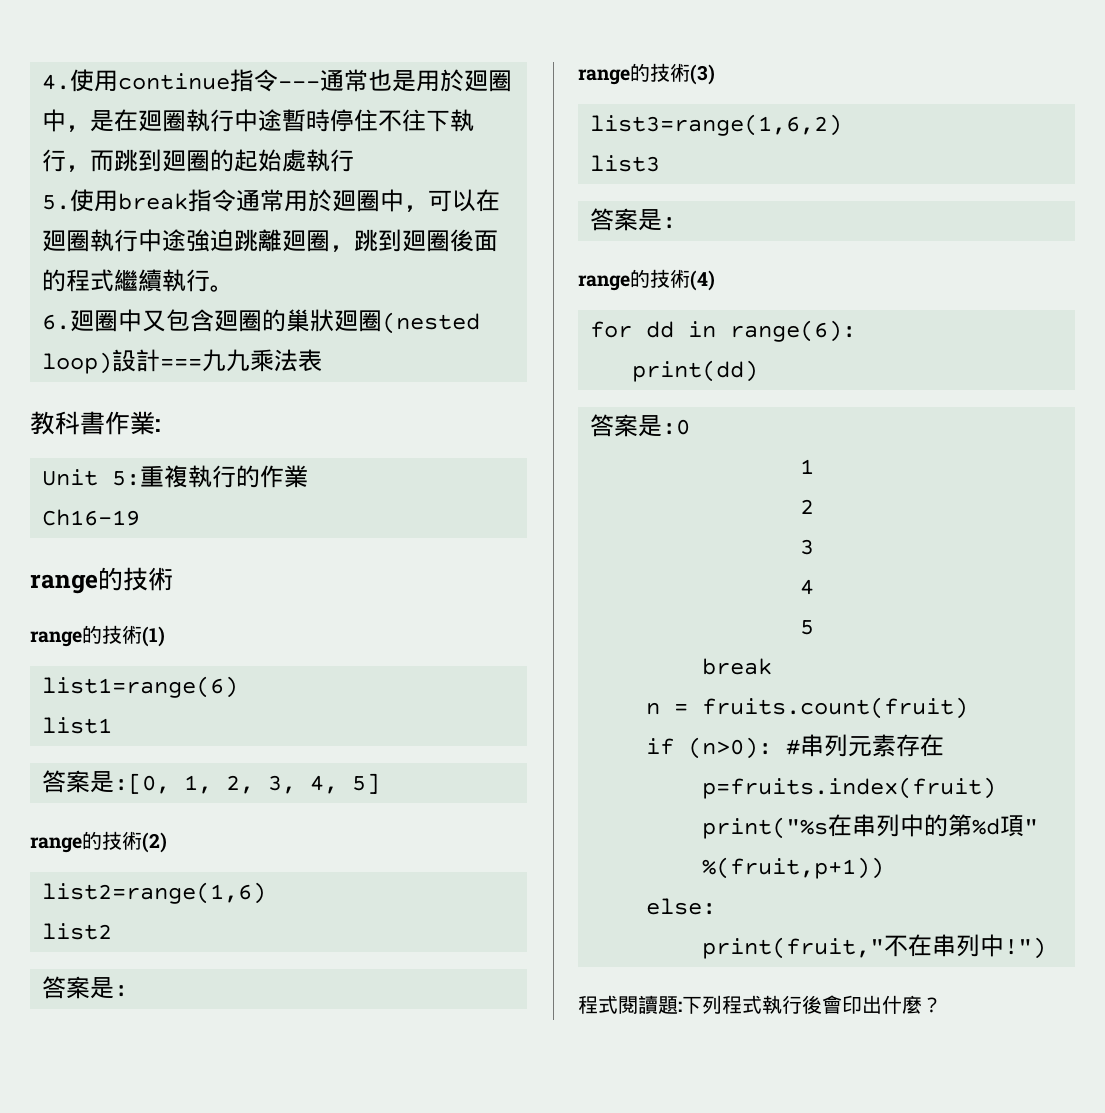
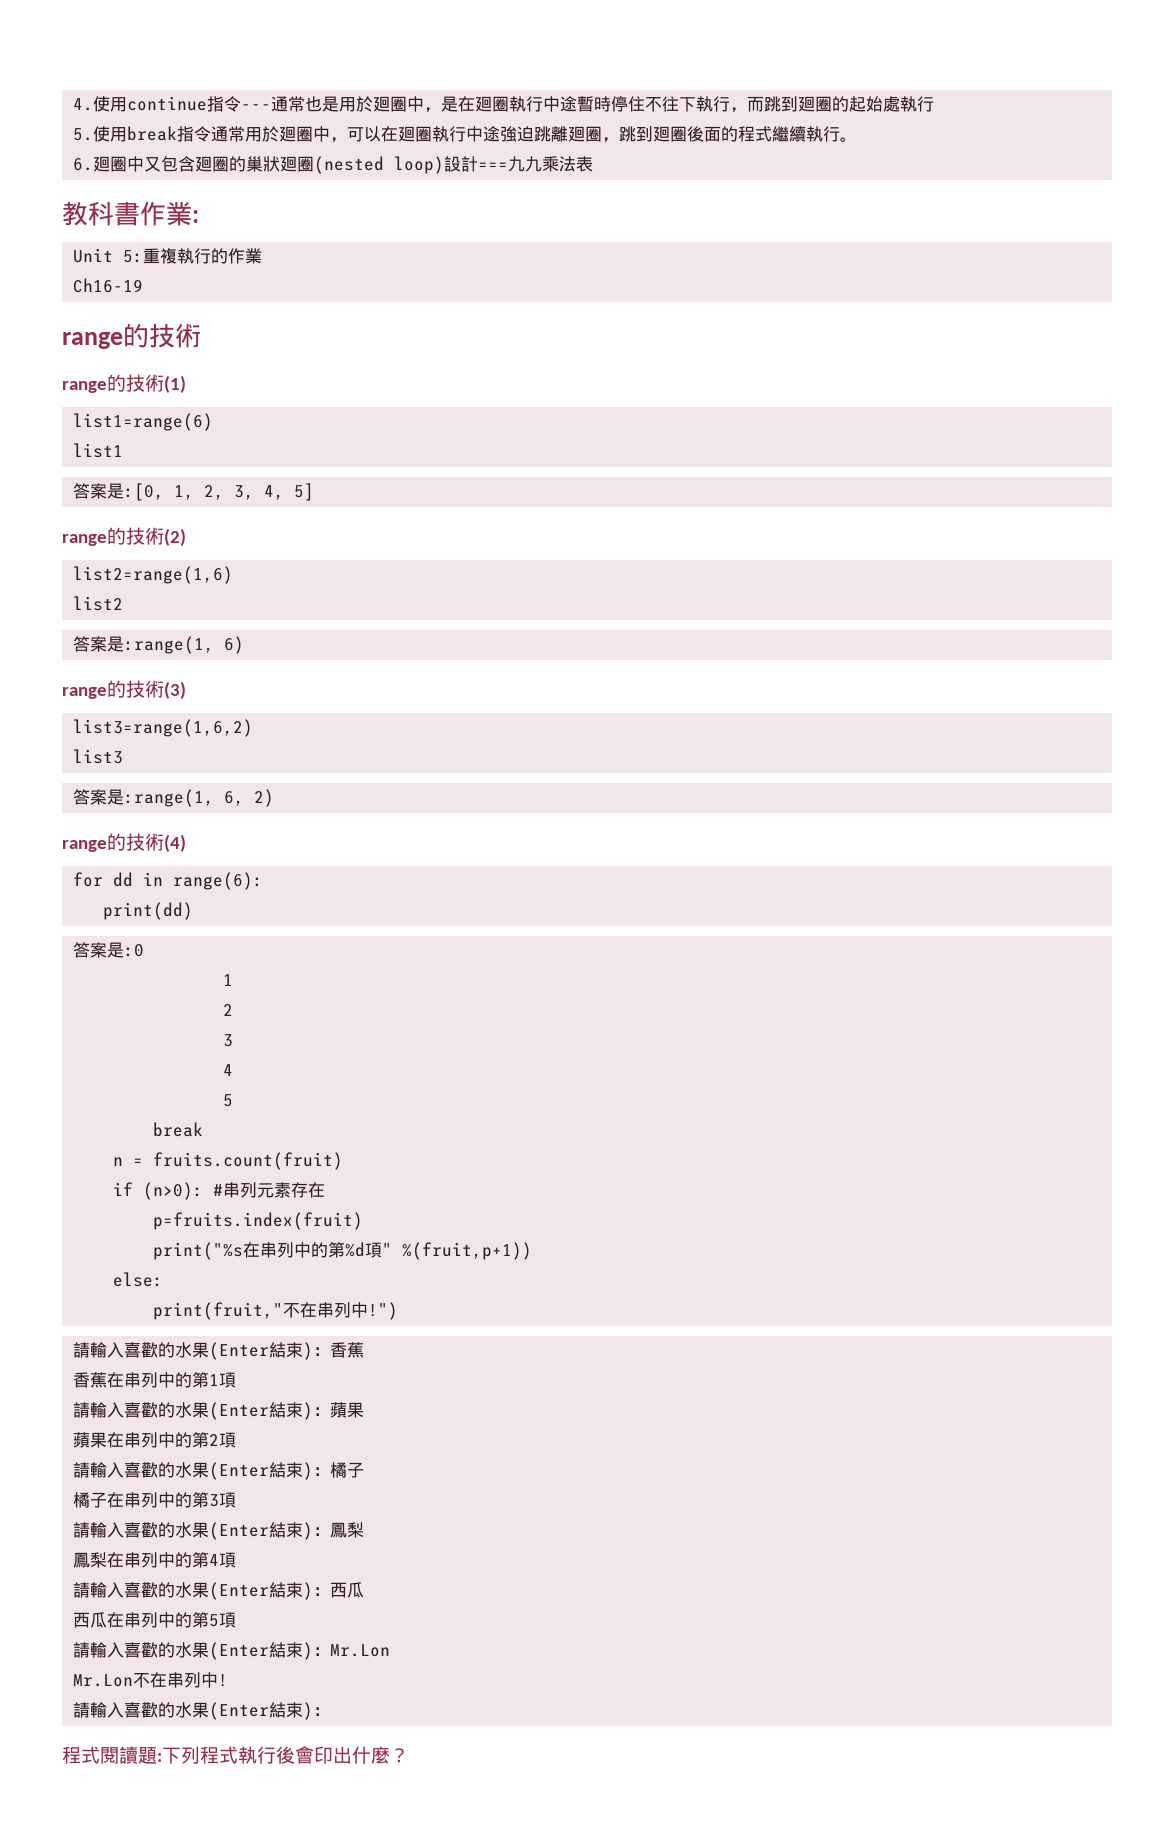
[113,985,128,997] : -> [124,636,245,654] :range(1, 6)
[661,217,676,229] : -> [124,789,275,807] :range(1, 6, 2)
(1046, 948) none -> [73,1342,365,1360] [73,1372,237,1388] [73,1402,365,1420] [73,1432,237,1448] [73,1462,365,1480] [73,1492,237,1508] [73,1522,365,1540] [73,1552,237,1568] [73,1582,365,1600] [73,1612,237,1628] [73,1642,391,1660] [73,1672,229,1688] [73,1702,331,1720] // 請輸入喜歡的水果(Enter結束)：香蕉 // 香蕉在串列中的第1項 // 請輸入喜歡的水果(Enter結束)：蘋果 // 蘋果在串列中的第2項 // 請輸入喜歡的水果(Enter結束)：橘子 // 橘子在串列中的第3項 // 請輸入喜歡的水果(Enter結束)：鳳梨 // 鳳梨在串列中的第4項 // 請輸入喜歡的水果(Enter結束)：西瓜 // 西瓜在串列中的第5項 // 請輸入喜歡的水果(Enter結束)：Mr.Lon // Mr.Lon不在串列中! // 請輸入喜歡的水果(Enter結束)：

